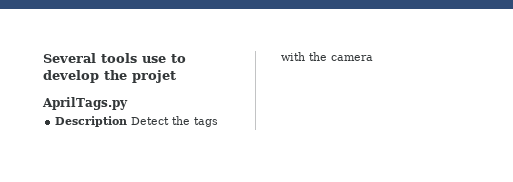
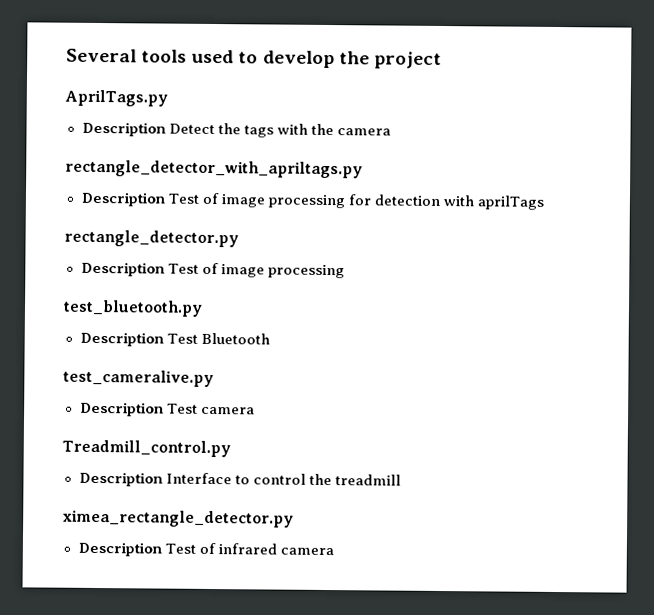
[142,56,166,63] use -> [191,49,235,64] used
[132,70,176,83] projet -> [373,51,442,69] project
(374, 58) none -> [65,159,363,179] [80,191,544,210] [64,229,239,248] [80,261,345,279] [63,299,203,317] [79,331,270,347] [63,369,214,388] [79,401,255,417] [62,439,231,458] [78,471,401,487] [62,509,294,528] [77,541,334,557] // rectangle_detector_with_apriltags.py // Description Test of image processing for detection with aprilTags // rectangle_detector.py // Description Test of image processing // test_bluetooth.py // Description Test Bluetooth // test_cameralive.py // Description Test camera // Treadmill_control.py // Description Interface to control the treadmill // ximea_rectangle_detector.py // Description Test of infrared camera

